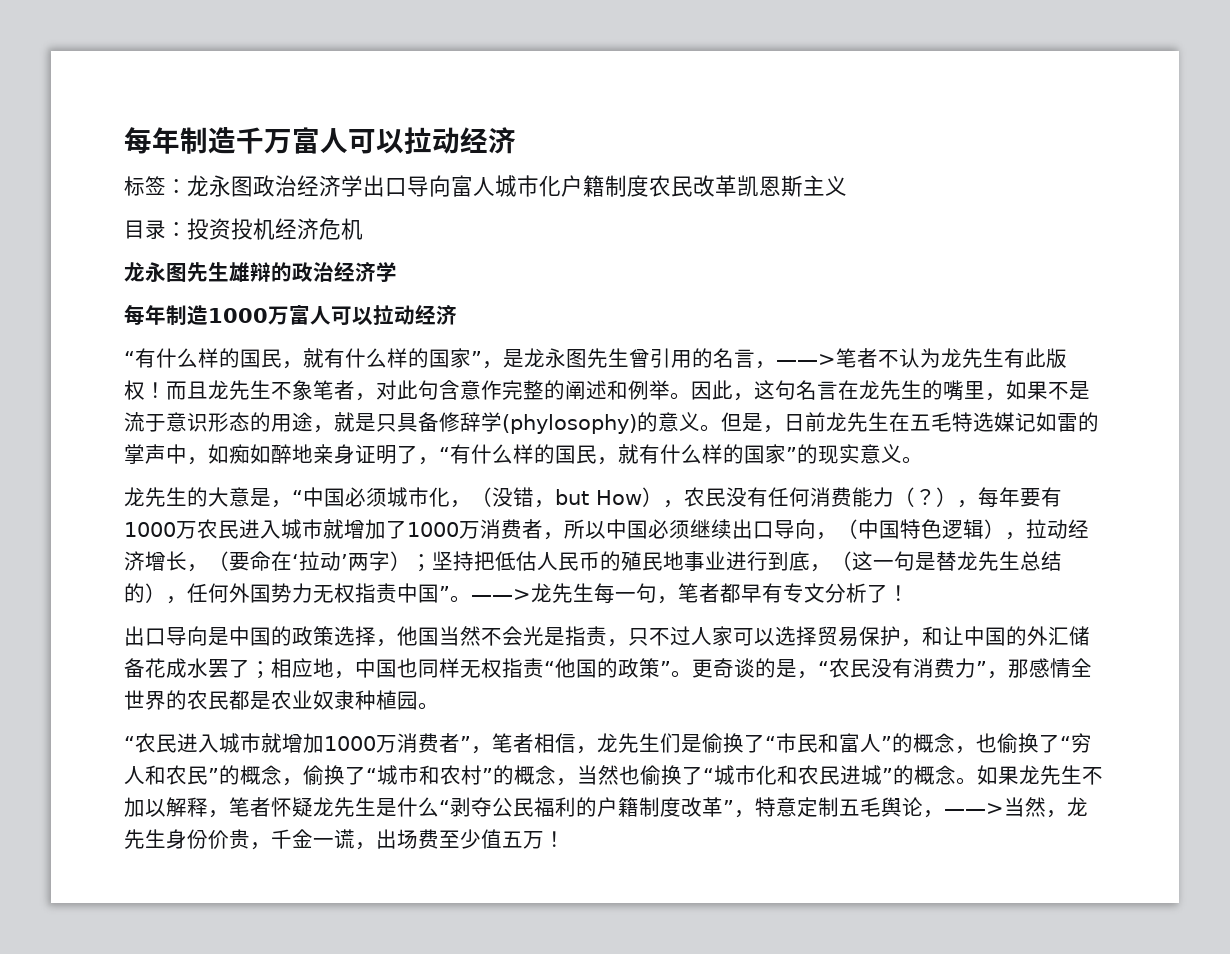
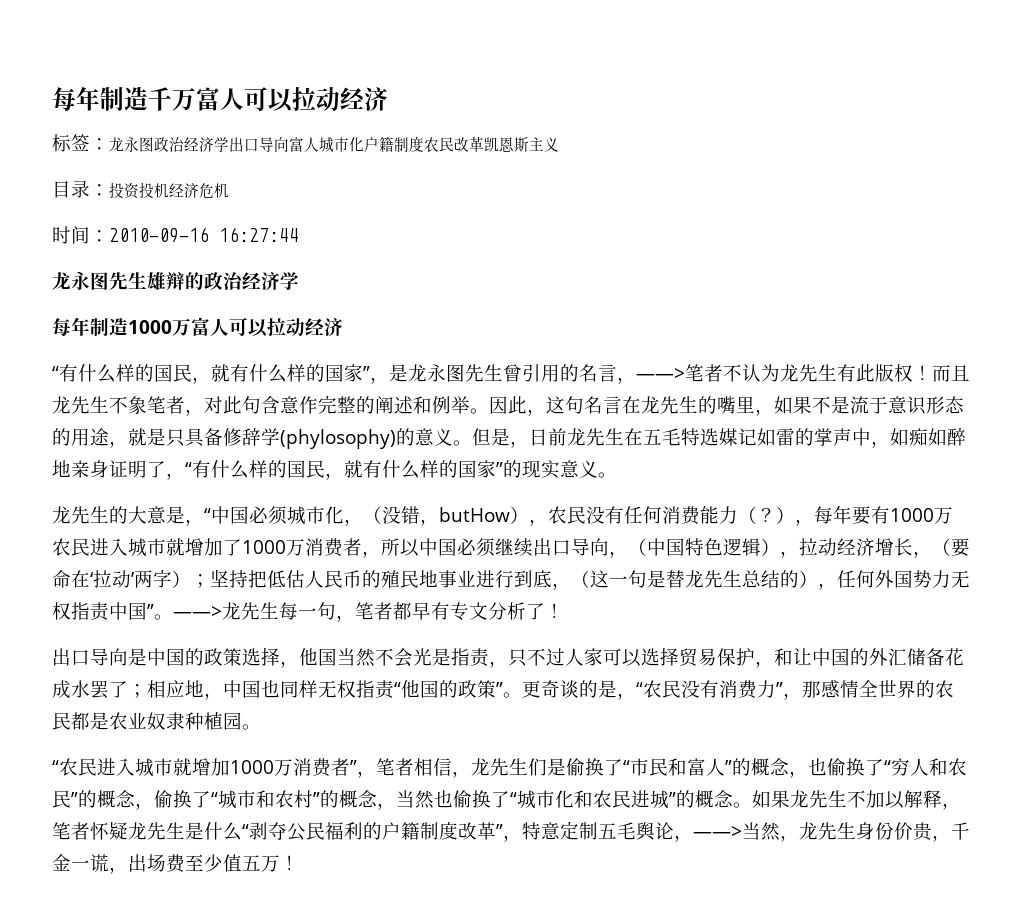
(363, 229) none -> [52,226,299,244] // 时间：2010-09-16 16:27:44
[555,489,642,505] but How -> [439,507,510,522] butHow

